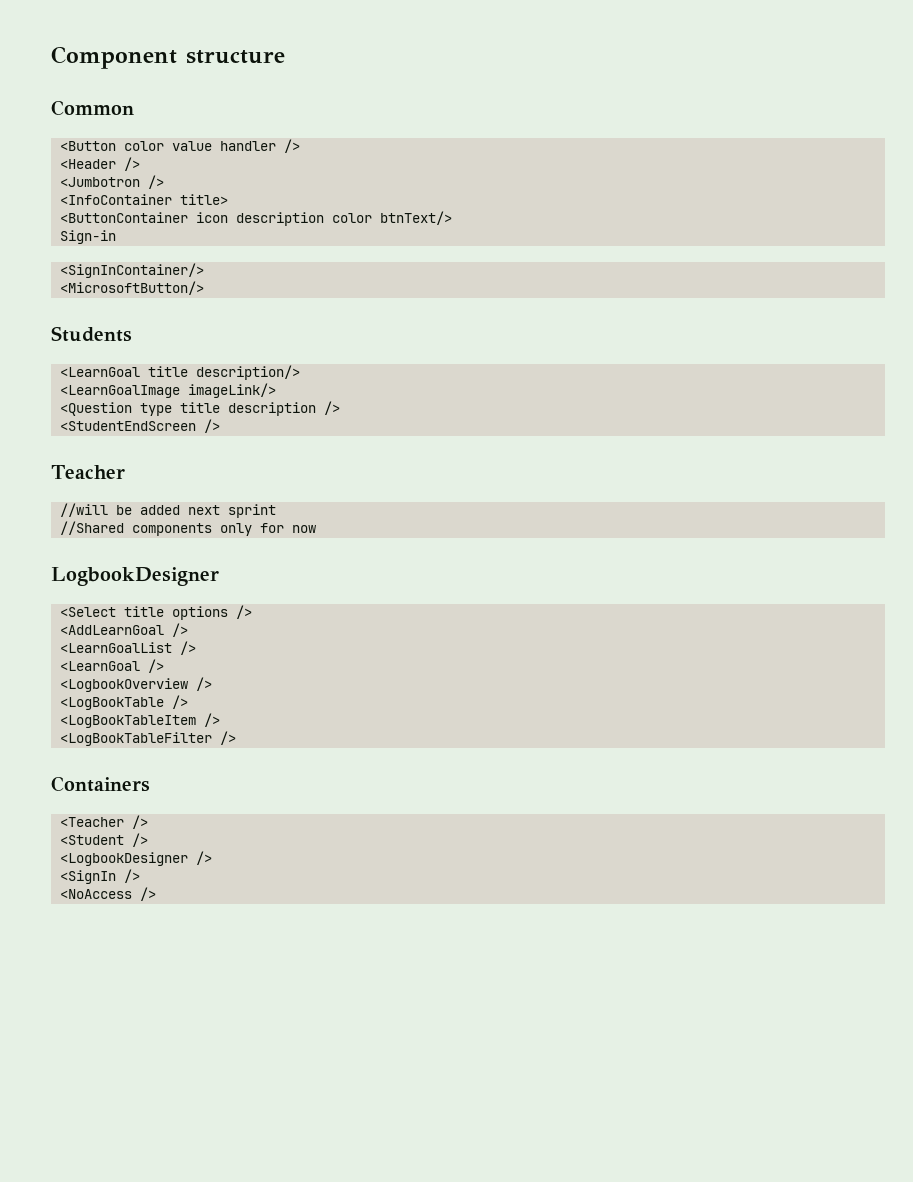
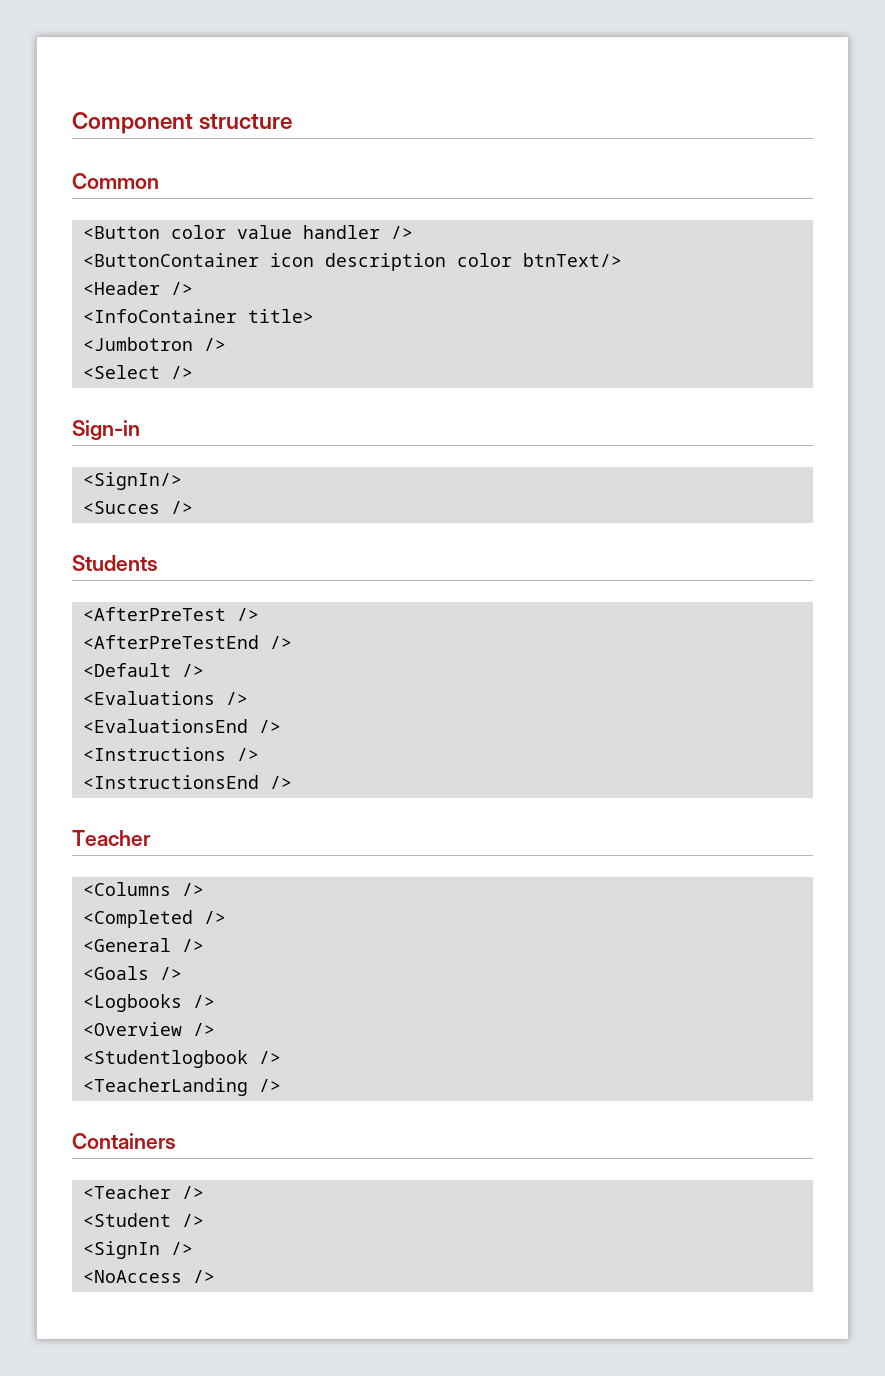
[60,157,140,171] [60,175,164,189] [60,194,228,205] // <Header /> // <Jumbotron /> // <InfoContainer title> -> (413, 232) none
[60,230,116,244] [60,263,204,278] [60,281,204,295] [51,326,132,342] [60,365,300,380] [60,383,276,398] [60,401,340,416] [60,419,220,433] [51,465,125,479] [60,503,276,518] [60,521,316,536] [51,567,219,586] [60,605,252,620] [60,623,188,637] [60,641,196,655] [60,659,164,673] [60,677,212,692] [60,695,188,710] [60,713,220,728] [60,732,212,746] Sign-in // <SignInContainer/> // <MicrosoftButton/> // Students // <LearnGoal title description/> // <LearnGoalImage imageLink/> // <Question type title description /> // <StudentEndScreen /> // Teacher // //will be added next sprint // //Shared components only for now // LogbookDesigner // <Select title options /> // <AddLearnGoal /> // <LearnGoalList /> // <LearnGoal /> // <LogbookOverview /> // <LogBookTable /> // <LogBookTableItem /> // <LogBookTableFilter -> [82,281,193,295] [82,309,314,323] [82,337,226,351] [82,365,193,379] [72,420,140,440] [82,472,182,490] [82,501,193,514] [72,555,158,571] [82,607,259,621] [82,635,292,649] [82,663,204,677] [82,691,248,705] [82,719,281,733] [82,747,259,761] [82,775,292,789] [72,830,151,846] [82,882,204,896] [82,910,226,928] [82,938,204,952] [82,966,182,980] [82,994,215,1012] [82,1022,215,1036] [82,1050,281,1068] [82,1078,248,1096] <Header /> // <InfoContainer title> // <Jumbotron /> // <Select /> // Sign-in // <SignIn/> // <Succes /> // Students // <AfterPreTest /> // <AfterPreTestEnd /> // <Default /> // <Evaluations /> // <EvaluationsEnd /> // <Instructions /> // <InstructionsEnd /> // Teacher // <Columns /> // <Completed /> // <General /> // <Goals /> // <Logbooks /> // <Overview /> // <Studentlogbook /> // <TeacherLanding
[60,851,212,866] // <LogbookDesigner /> -> (204, 1220) none

